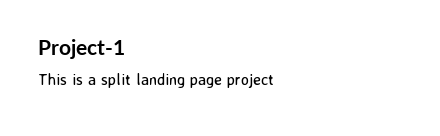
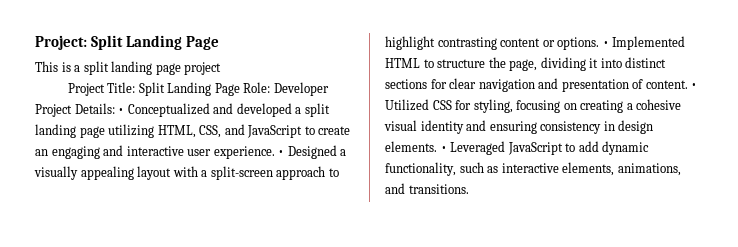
[38,39,125,59] Project-1 -> [35,35,220,50] Project: Split Landing Page
(274, 80) none -> [67,82,329,96] [35,103,330,117] [35,124,351,138] [35,145,347,159] [34,166,339,180] [385,36,686,50] [385,57,667,71] [385,78,698,92] [385,99,682,113] [384,120,654,134] [385,141,650,155] [385,162,681,176] [385,183,469,194] // Project Title: Split Landing Page Role: Developer Project Details: • Conceptualized and developed a split landing page utilizing HTML, CSS, and JavaScript to create an engaging and interactive user experience. • Designed a visually appealing layout with a split-screen approach to highlight contrasting content or options. • Implemented HTML to structure the page, dividing it into distinct sections for clear navigation and presentation of content. • Utilized CSS for styling, focusing on creating a cohesive visual identity and ensuring consistency in design elements. • Leveraged JavaScript to add dynamic functionality, such as interactive elements, animations, and transitions.

